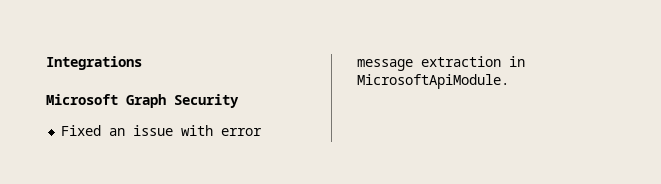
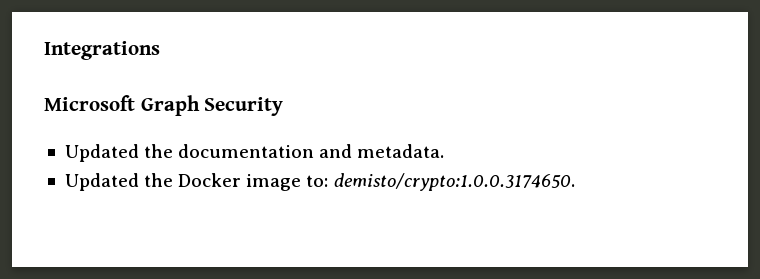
[61,125,263,136] [357,56,526,71] [357,74,510,89] Fixed an issue with error message extraction in MicrosoftApiModule. -> [64,144,445,162] [64,173,575,191] Updated the documentation and metadata. // Updated the Docker image to: demisto/crypto:1.0.0.3174650.

